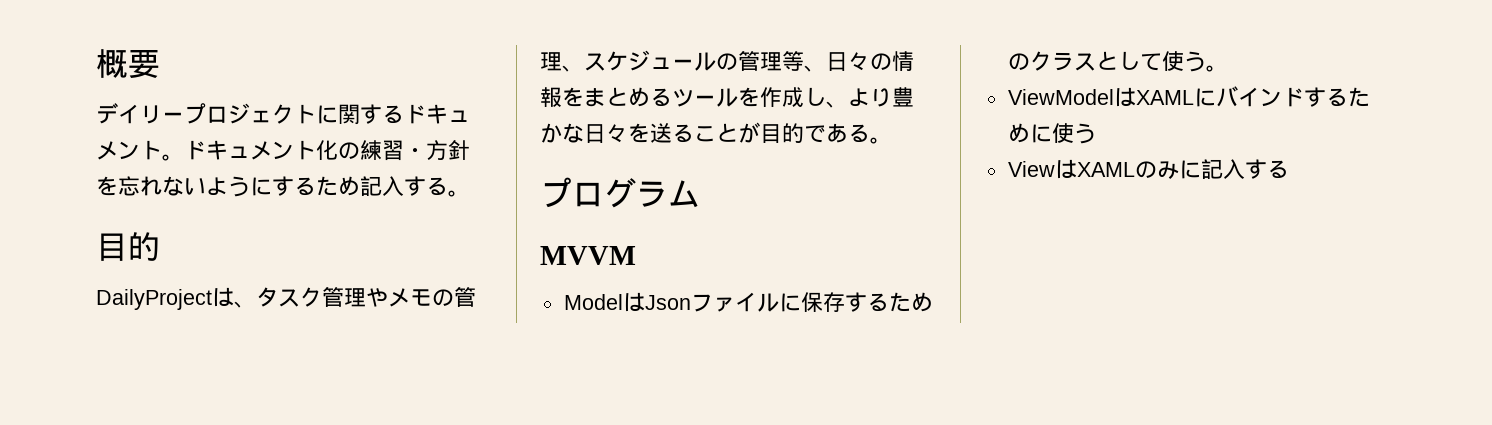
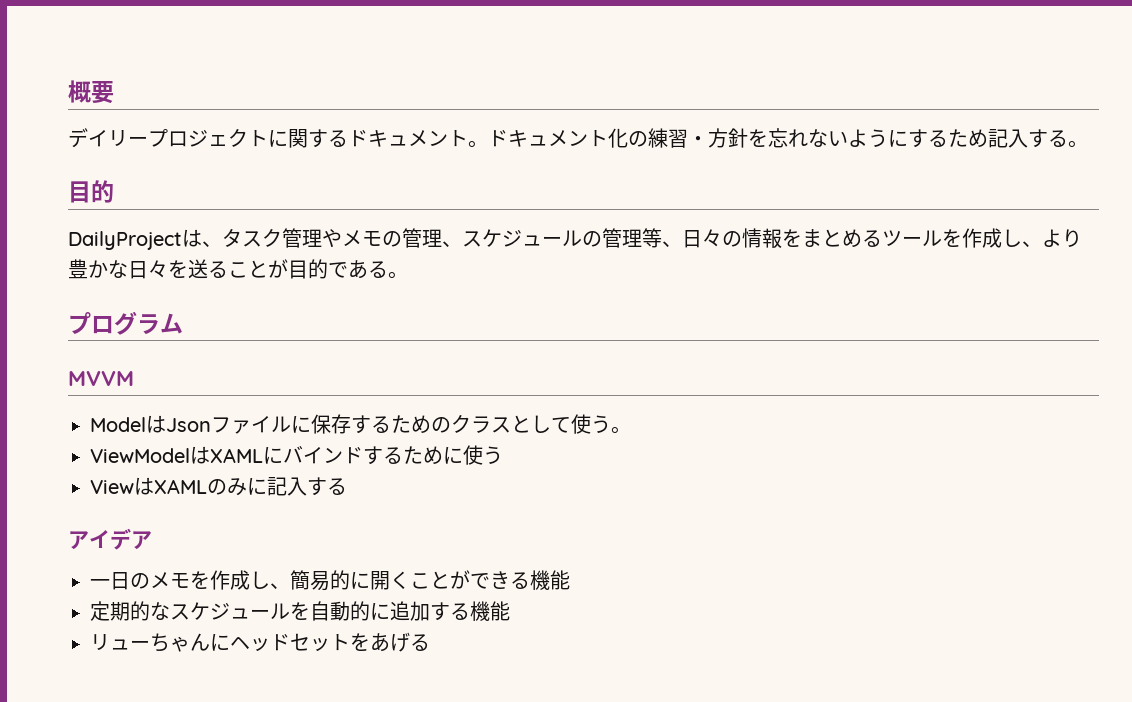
(1289, 169) none -> [68,528,152,550] [90,570,570,591] [90,601,510,621] [90,632,430,652] // アイデア // 一日のメモを作成し、簡易的に開くことができる機能 // 定期的なスケジュールを自動的に追加する機能 // リューちゃんにヘッドセットをあげる

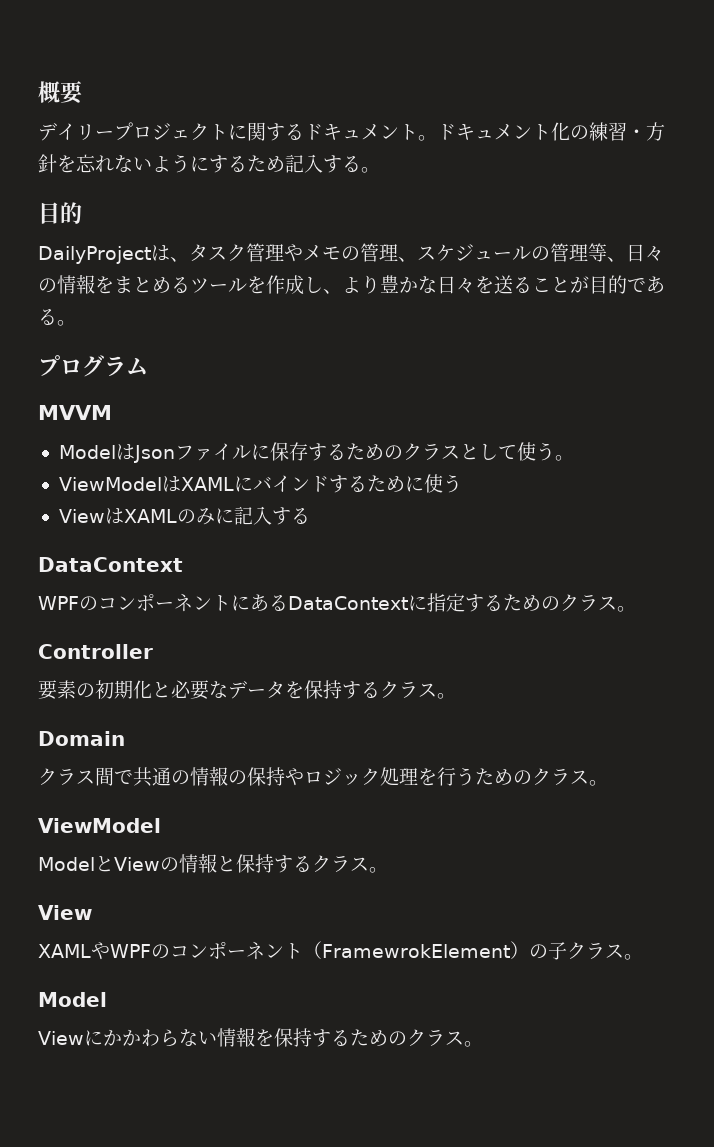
[68,528,152,550] [90,570,570,591] [90,601,510,621] [90,632,430,652] アイデア // 一日のメモを作成し、簡易的に開くことができる機能 // 定期的なスケジュールを自動的に追加する機能 // リューちゃんにヘッドセットをあげる -> [38,557,183,572] [38,593,636,612] [38,644,153,659] [38,680,456,700] [38,731,125,746] [38,766,608,787] [38,818,161,833] [38,853,388,873] [38,905,92,920] [38,941,643,960] [38,992,107,1007] [38,1027,483,1047] DataContext // WPFのコンポーネントにあるDataContextに指定するためのクラス。 // Controller // 要素の初期化と必要なデータを保持するクラス。 // Domain // クラス間で共通の情報の保持やロジック処理を行うためのクラス。 // ViewModel // ModelとViewの情報と保持するクラス。 // View // XAMLやWPFのコンポーネント（FramewrokElement）の子クラス。 // Model // Viewにかかわらない情報を保持するためのクラス。

